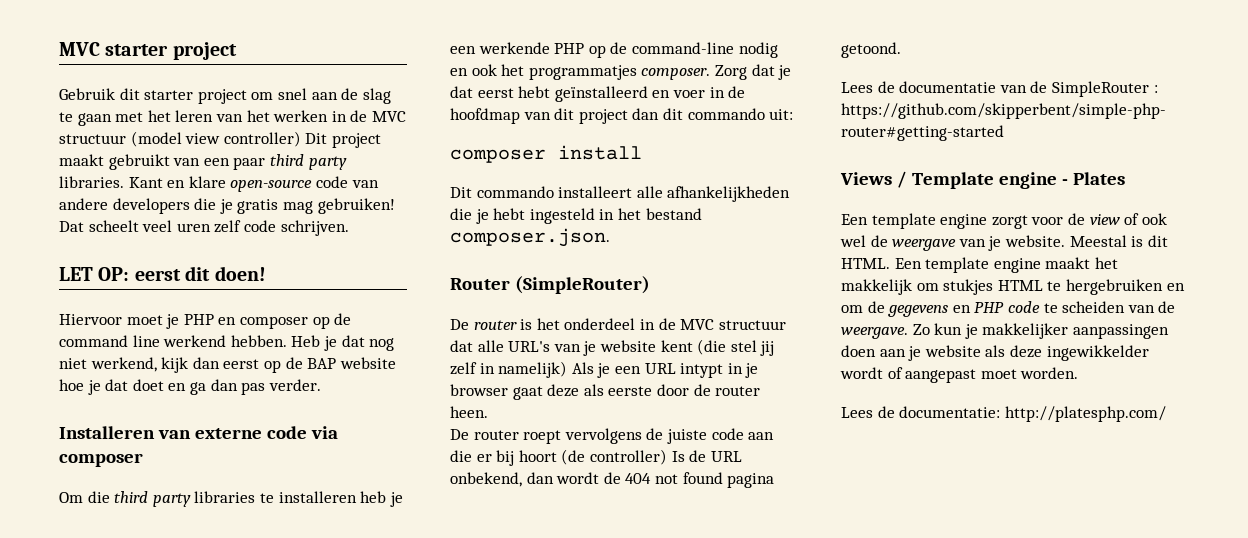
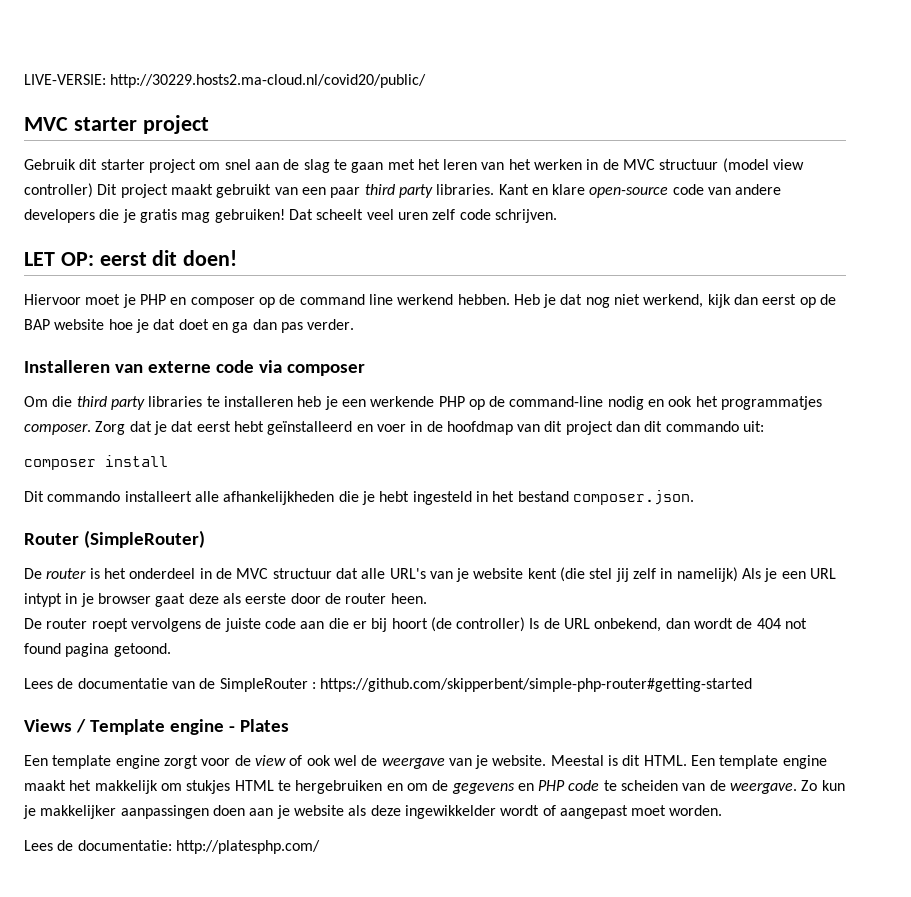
(59, 49) none -> [24,74,427,88] LIVE-VERSIE: http://30229.hosts2.ma-cloud.nl/covid20/public/ //

